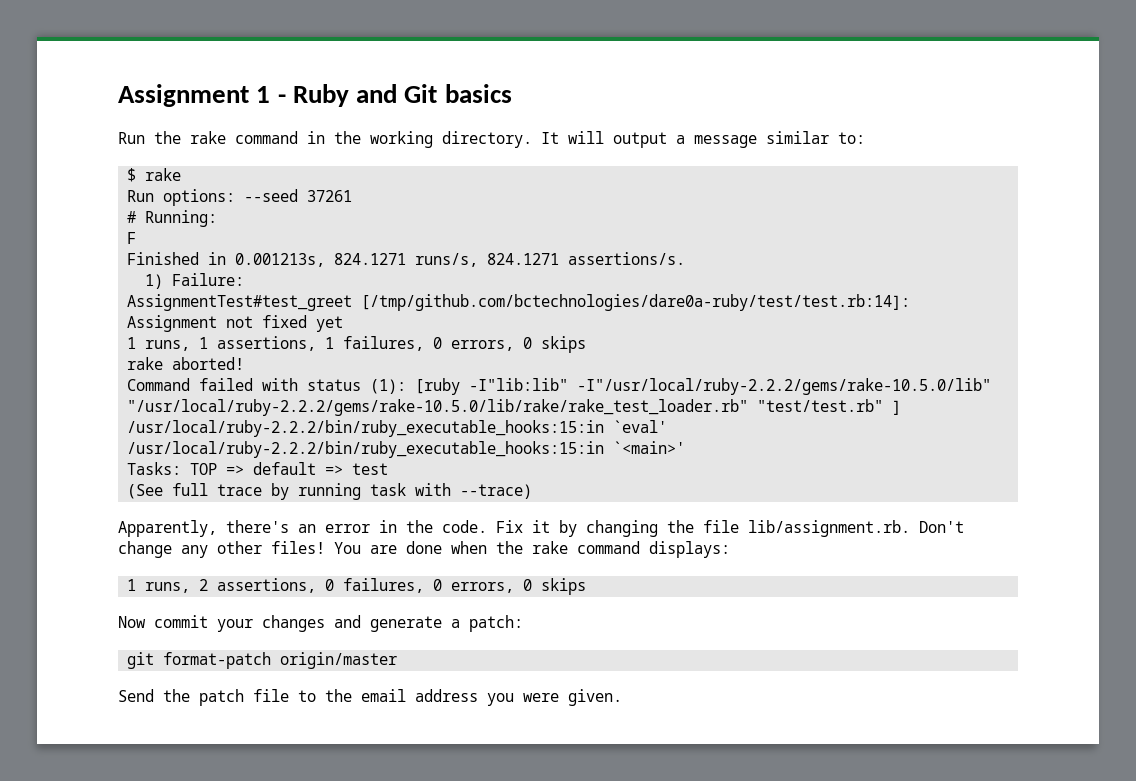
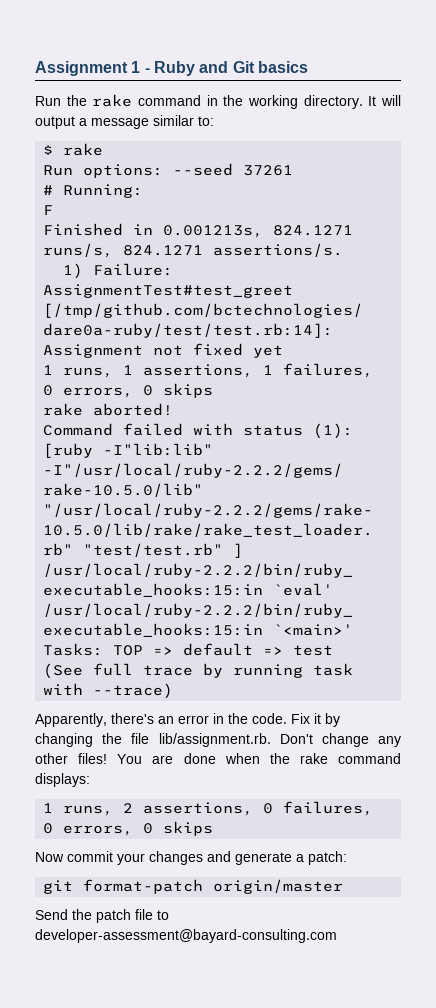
[325,689,622,706] the email address you were given. -> [35,929,337,943] developer-assessment@bayard-consulting.com

